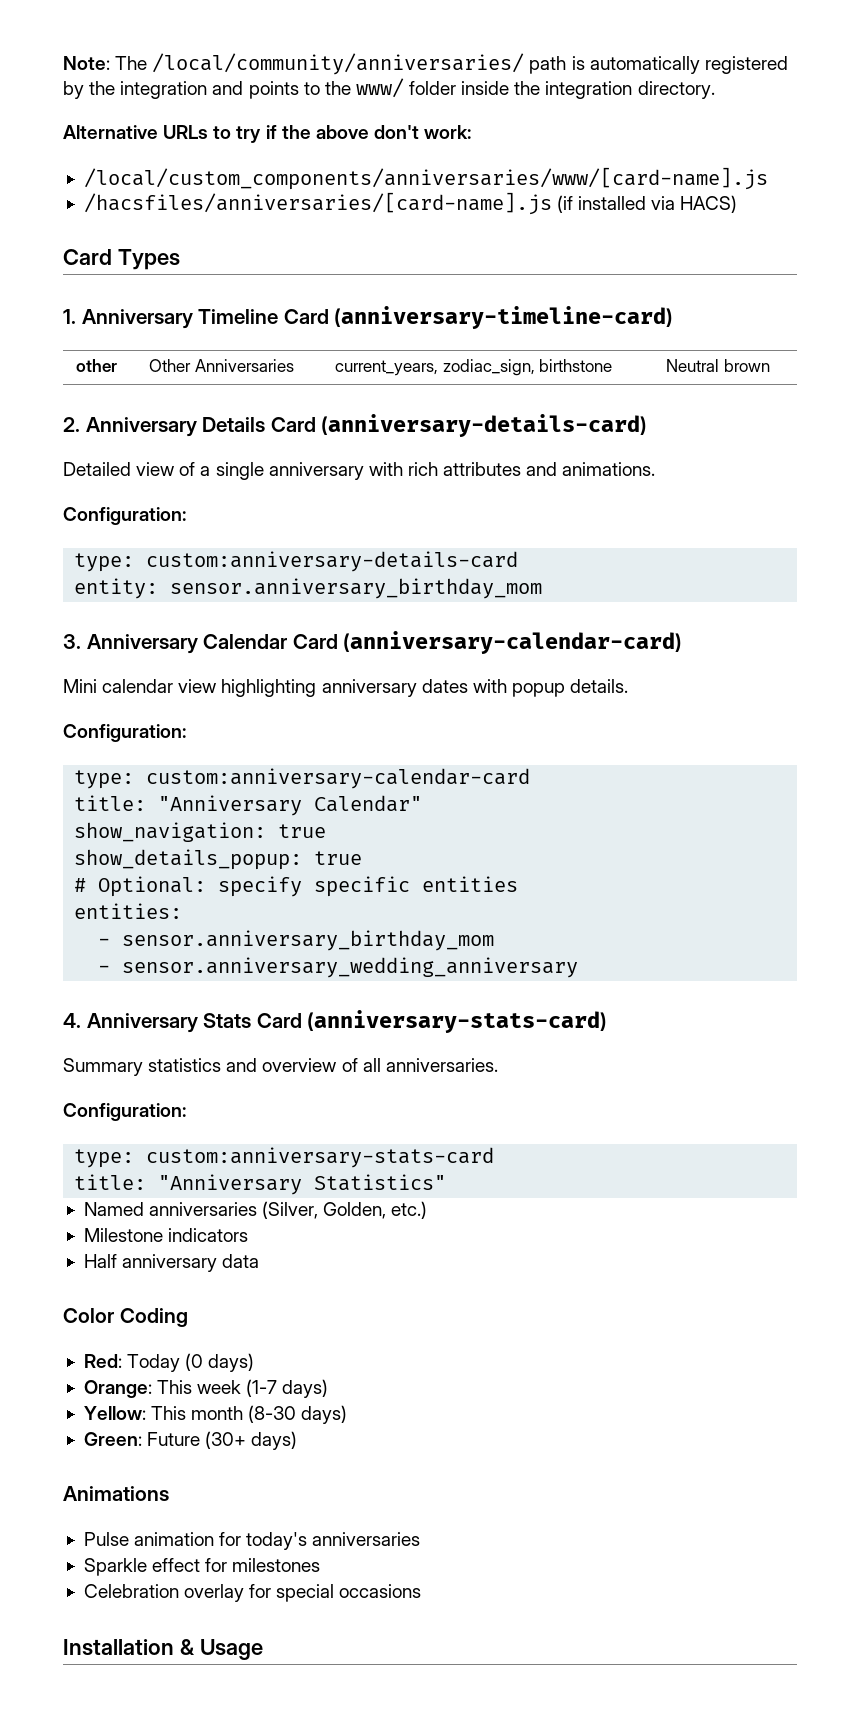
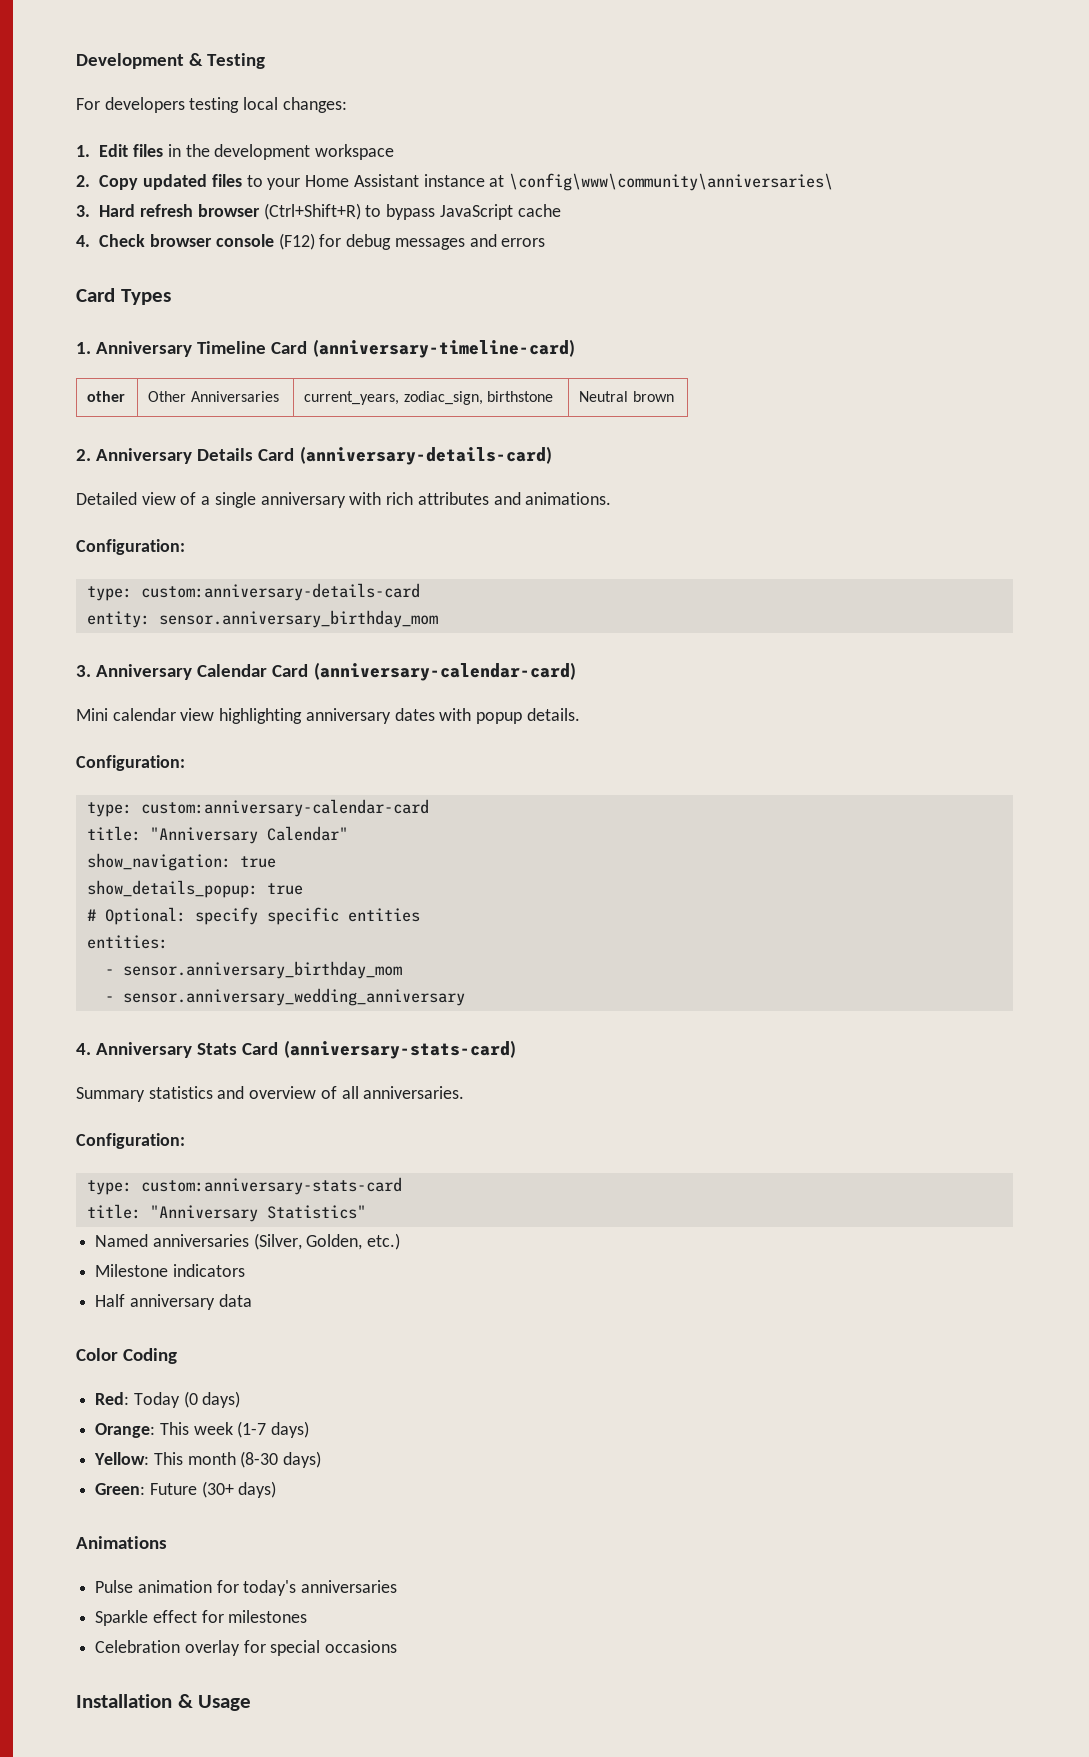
[63,53,788,75] [63,78,715,99] [63,125,472,143] [83,167,768,190] [83,192,738,215] Note: The /local/community/anniversaries/ path is automatically registered by the integration and points to the www/ folder inside the integration directory. // Alternative URLs to try if the above don't work: // /local/custom_components/anniversaries/www/[card-name].js // /hacsfiles/anniversaries/[card-name].js (if installed via HACS) -> [76,53,266,69] [76,97,347,113] [76,144,395,160] [76,173,833,191] [76,203,561,220] [76,233,546,250] Development & Testing // For developers testing local changes: // 1. Edit files in the development workspace // 2. Copy updated files to your Home Assistant instance at \config\www\community\anniversaries\ // 3. Hard refresh browser (Ctrl+Shift+R) to bypass JavaScript cache // 4. Check browser console (F12) for debug messages and errors

